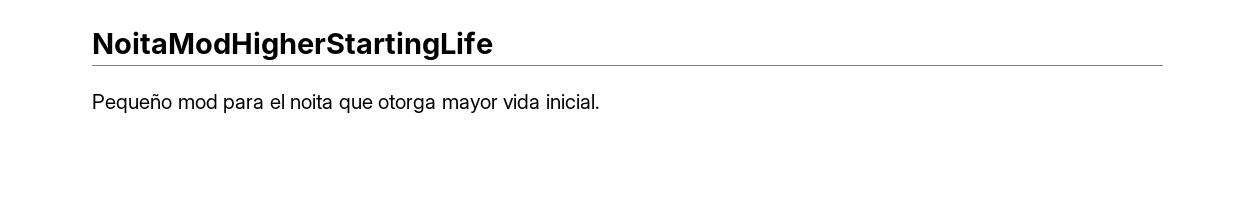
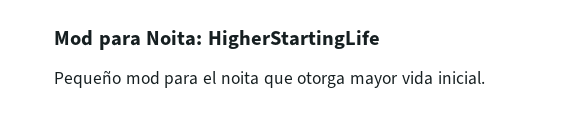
[92,31,493,61] NoitaModHigherStartingLife -> [54,30,380,50] Mod para Noita: HigherStartingLife

